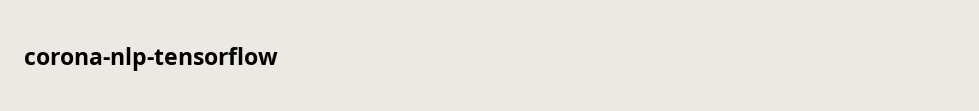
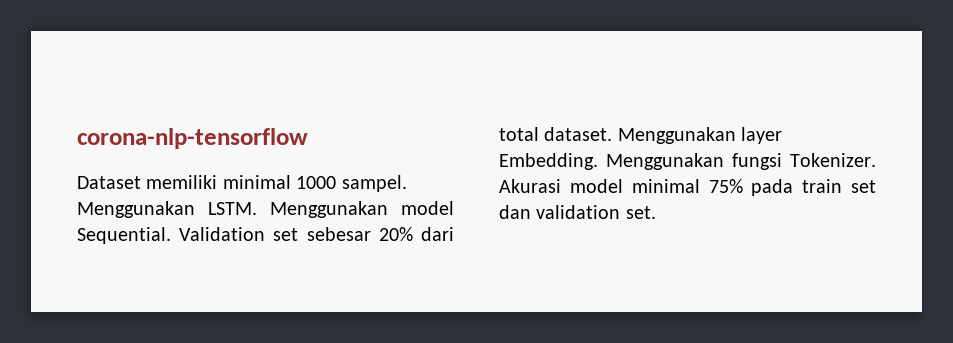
(278, 59) none -> [77,175,407,192] [77,201,454,218] [77,227,454,244] [499,127,783,144] [499,153,876,170] [499,179,876,196] [499,205,656,219] // Dataset memiliki minimal 1000 sampel. Menggunakan LSTM. Menggunakan model Sequential. Validation set sebesar 20% dari total dataset. Menggunakan layer Embedding. Menggunakan fungsi Tokenizer. Akurasi model minimal 75% pada train set dan validation set.

